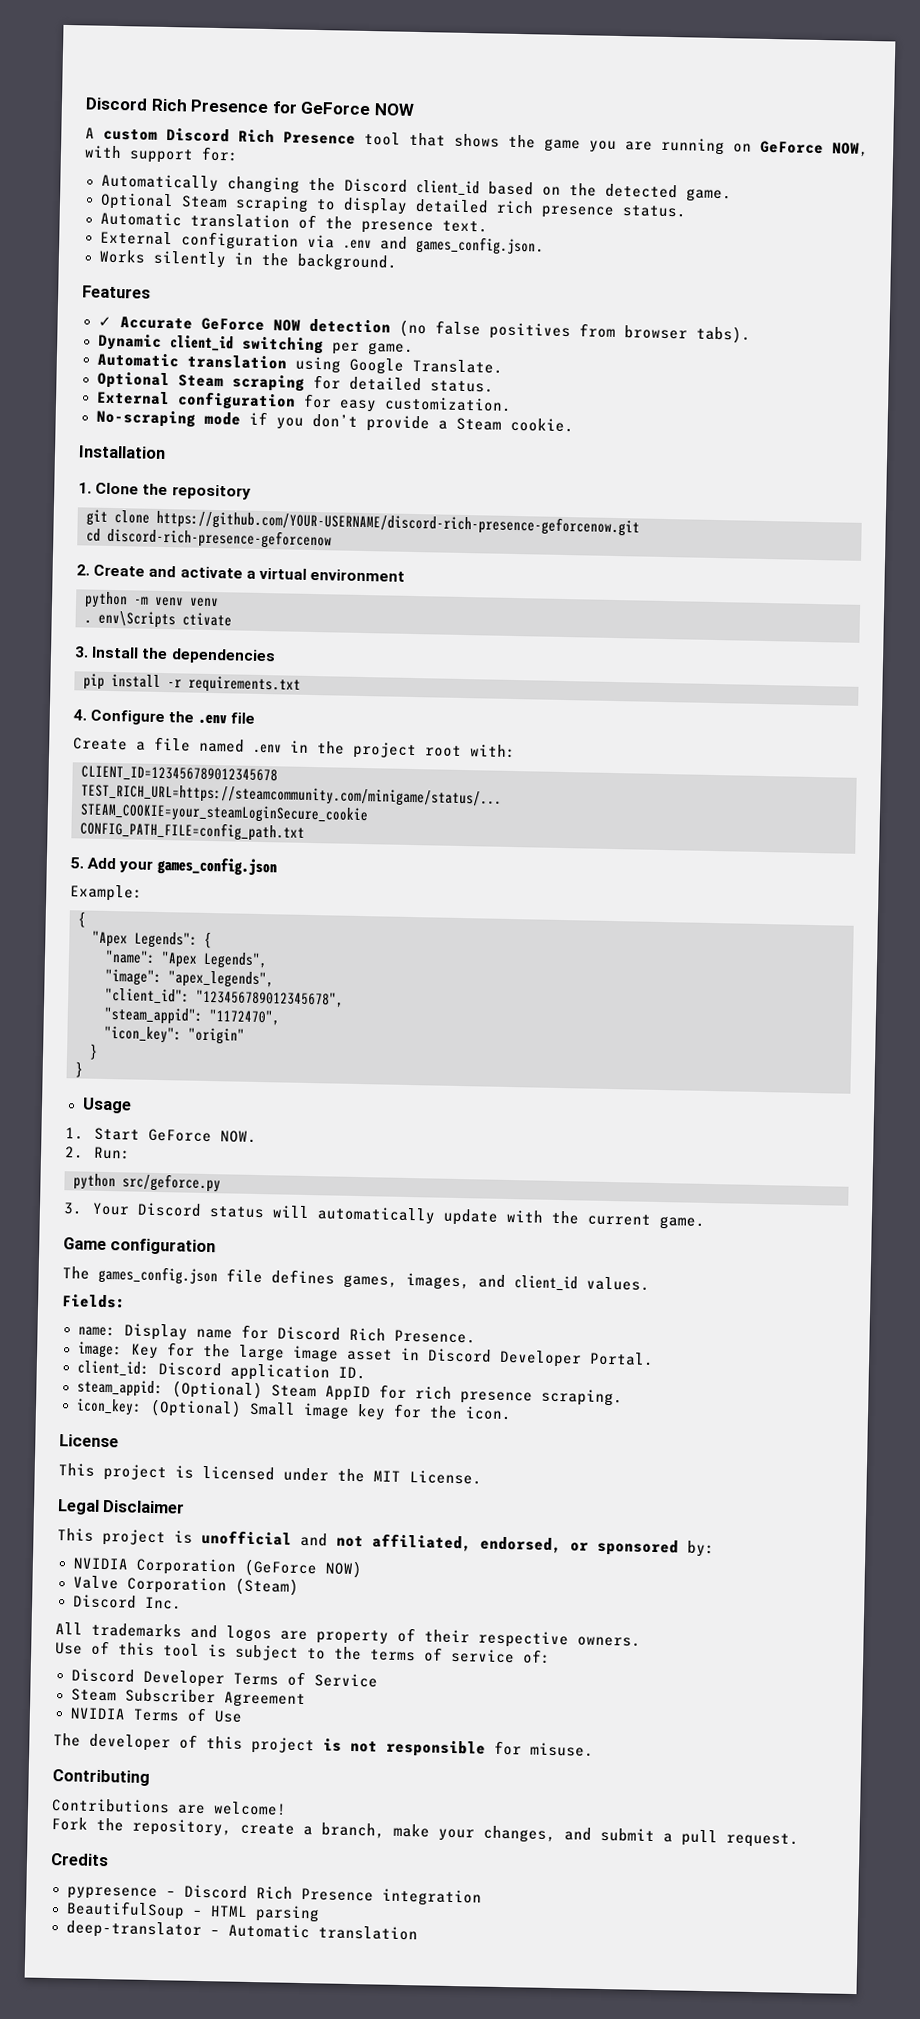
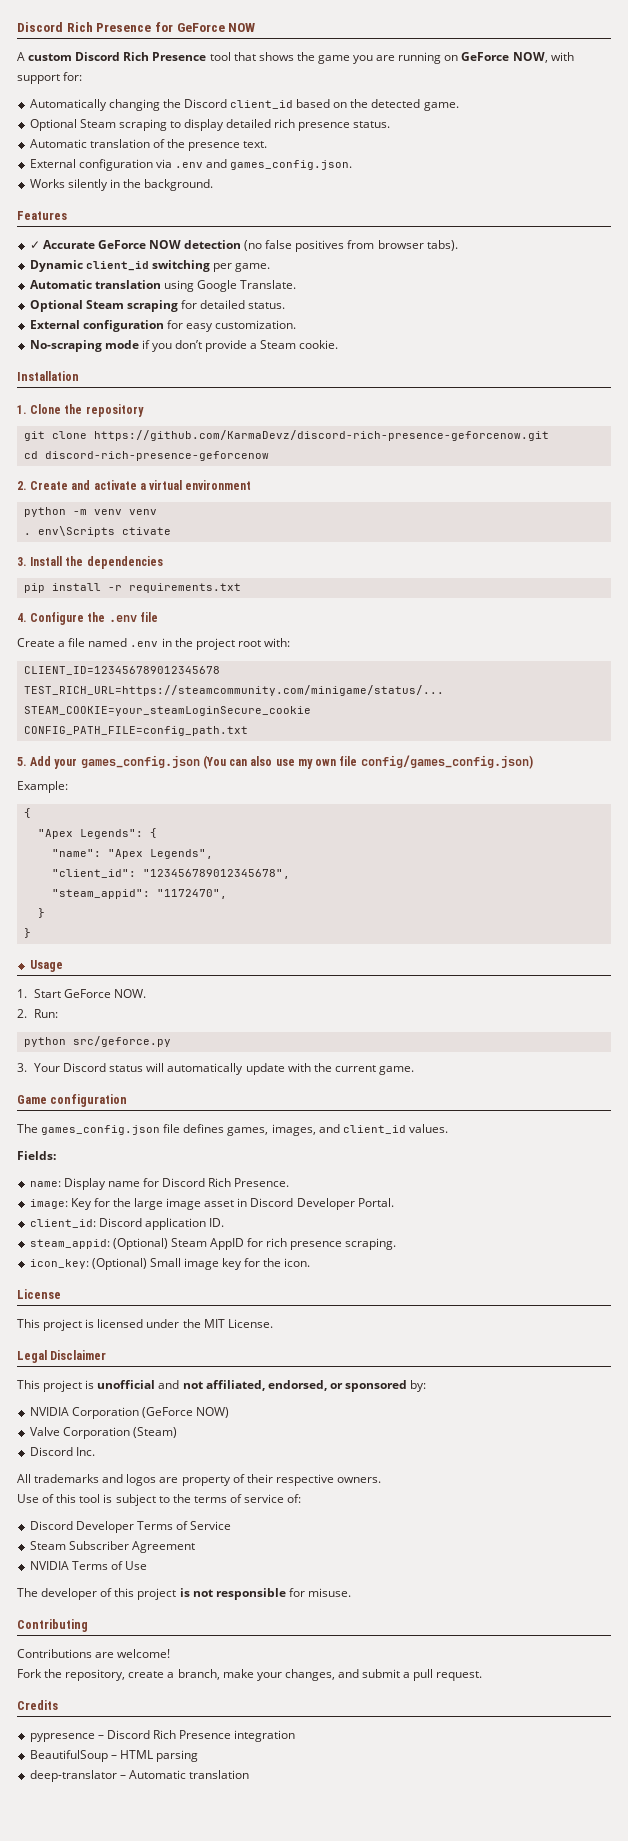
[156,509,640,537] https://github.com/YOUR-USERNAME/discord-rich-presence-geforcenow.git -> [93,430,549,441] https://github.com/KarmaDevz/discord-rich-presence-geforcenow.git
(277, 866) none -> [202,755,533,769] (You can also use my own file config/games_config.json)
[105,968,274,989] // "image": "apex_legends", -> (213, 854) none
[104,1025,245,1045] // "icon_key": "origin" -> (227, 894) none

